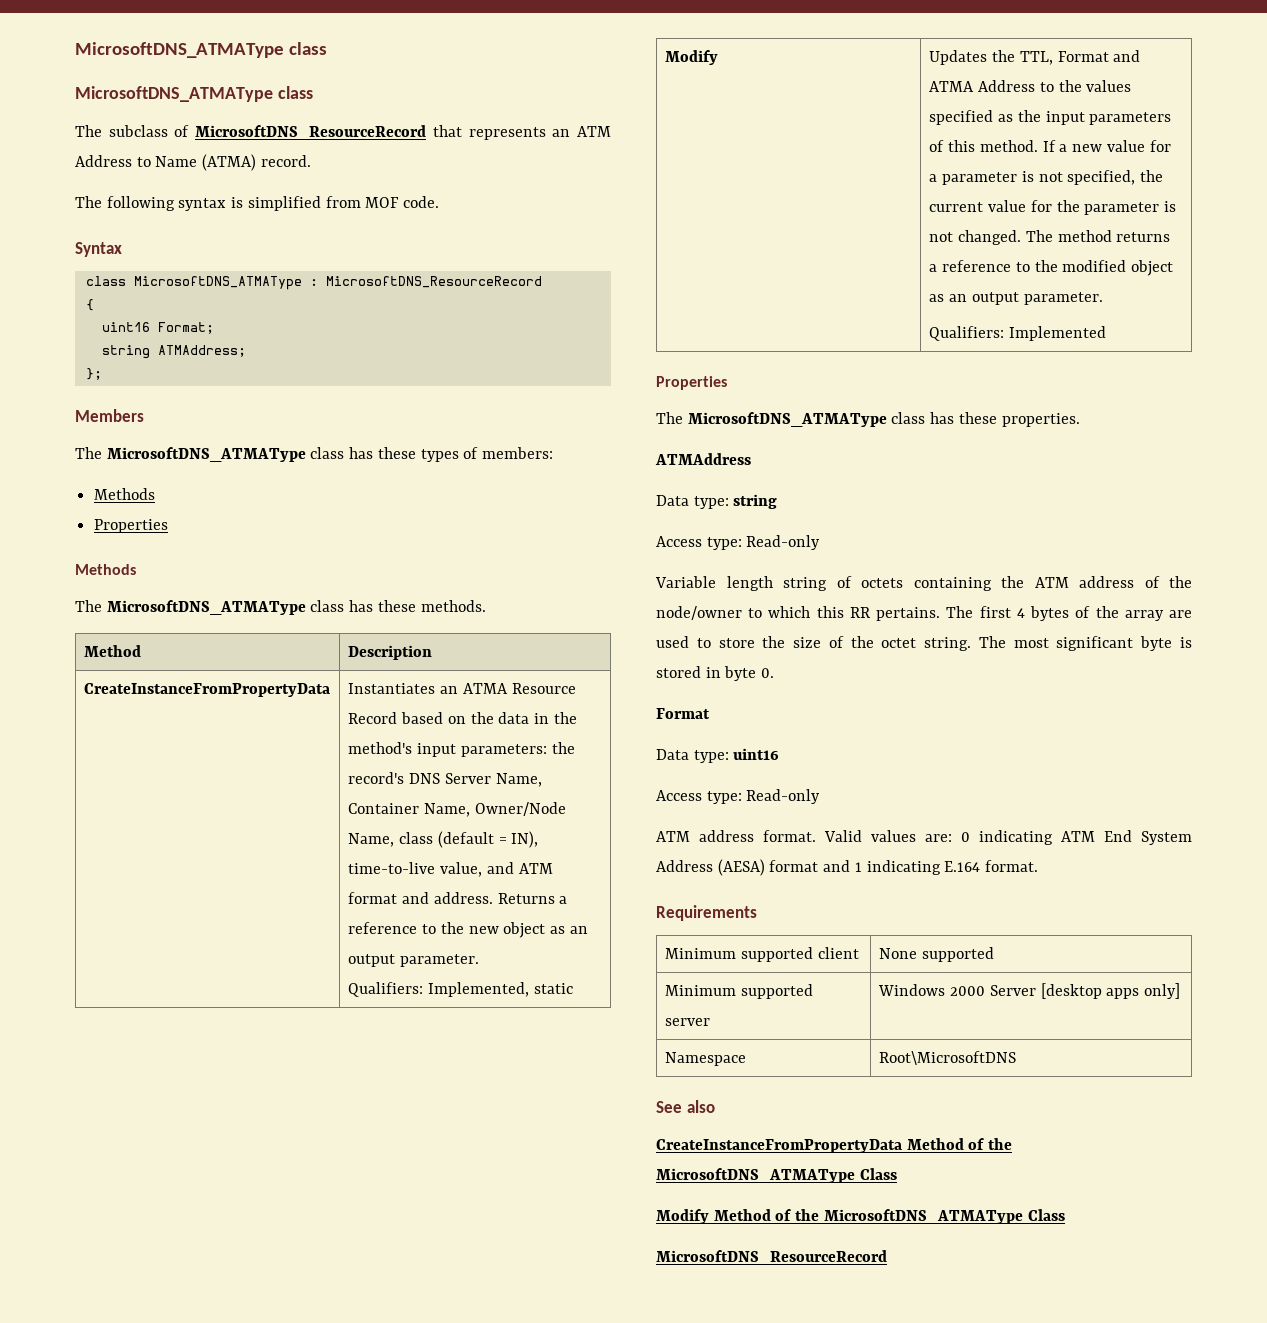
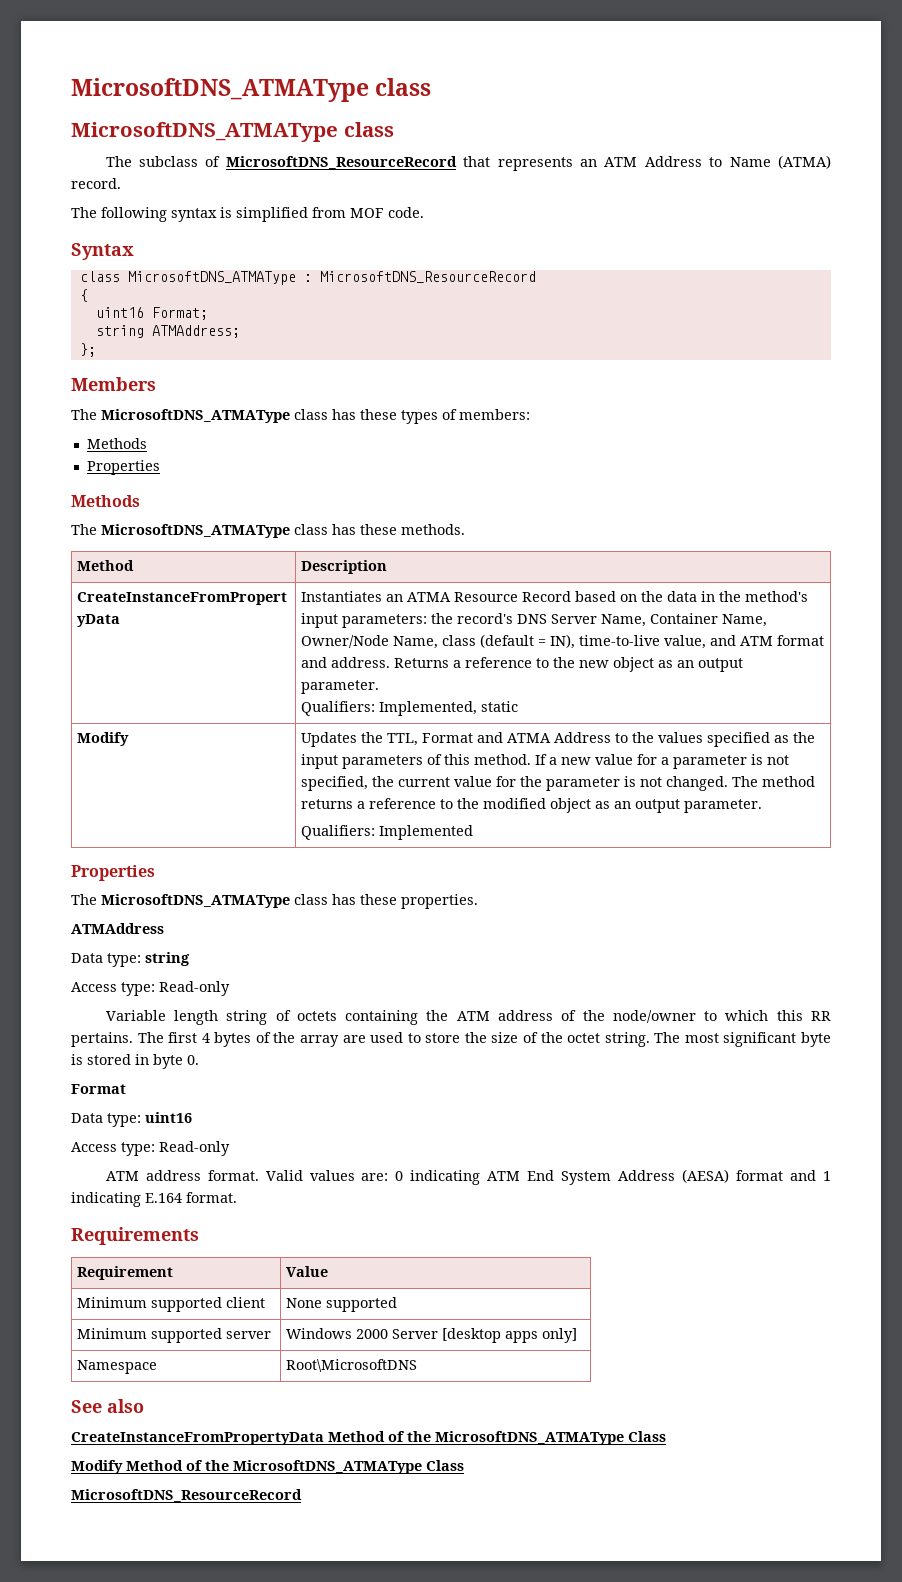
(757, 913) none -> [77,1266,174,1280] [286,1266,329,1277] // Requirement | Value

